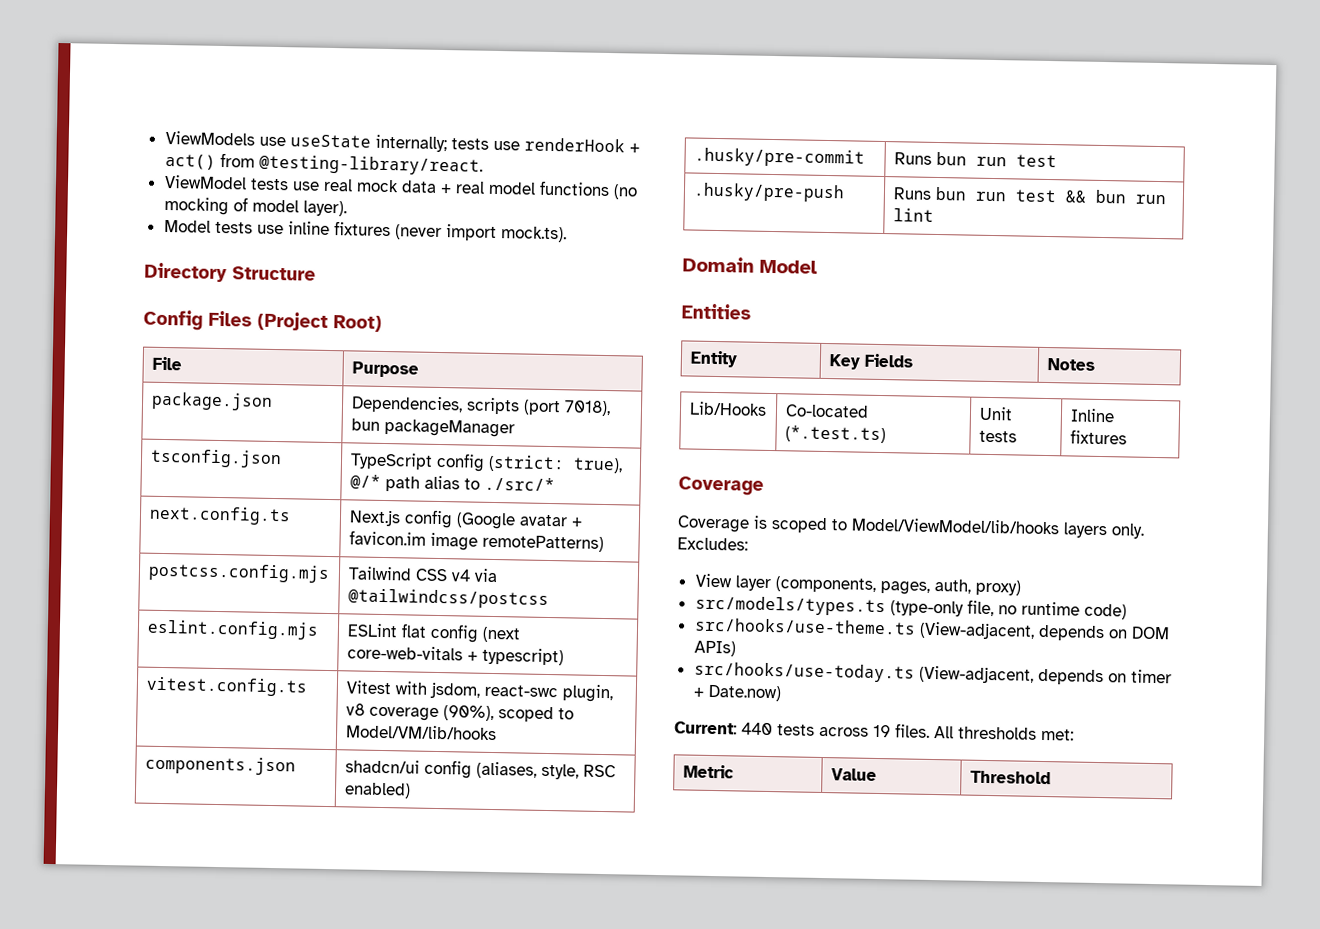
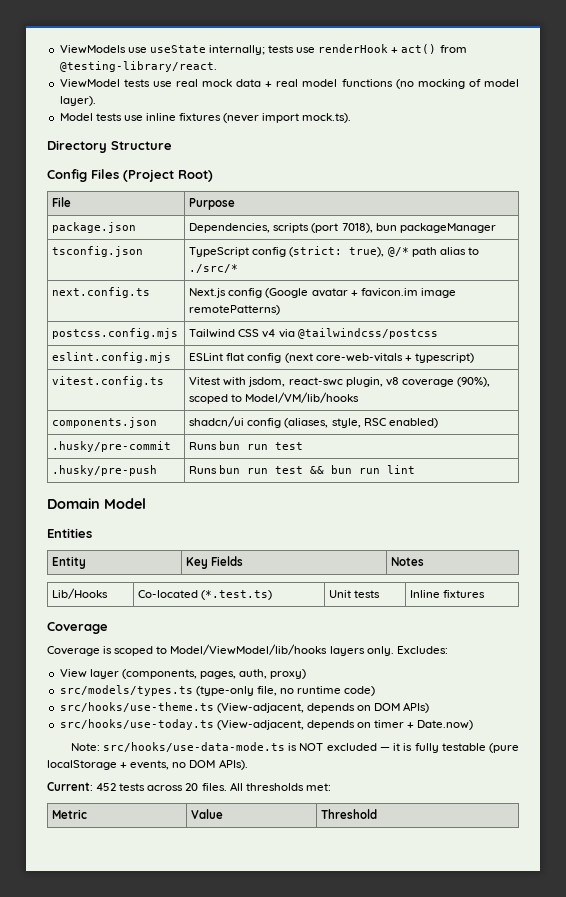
(781, 693) none -> [70,742,519,753] [47,759,248,770] // Note: src/hooks/use-data-mode.ts is NOT excluded — it is fully testable (pure localStorage + events, no DOM APIs).
[741,722,773,736] 440 -> [96,783,117,791] 452
[873,724,891,738] 19 -> [185,783,199,791] 20

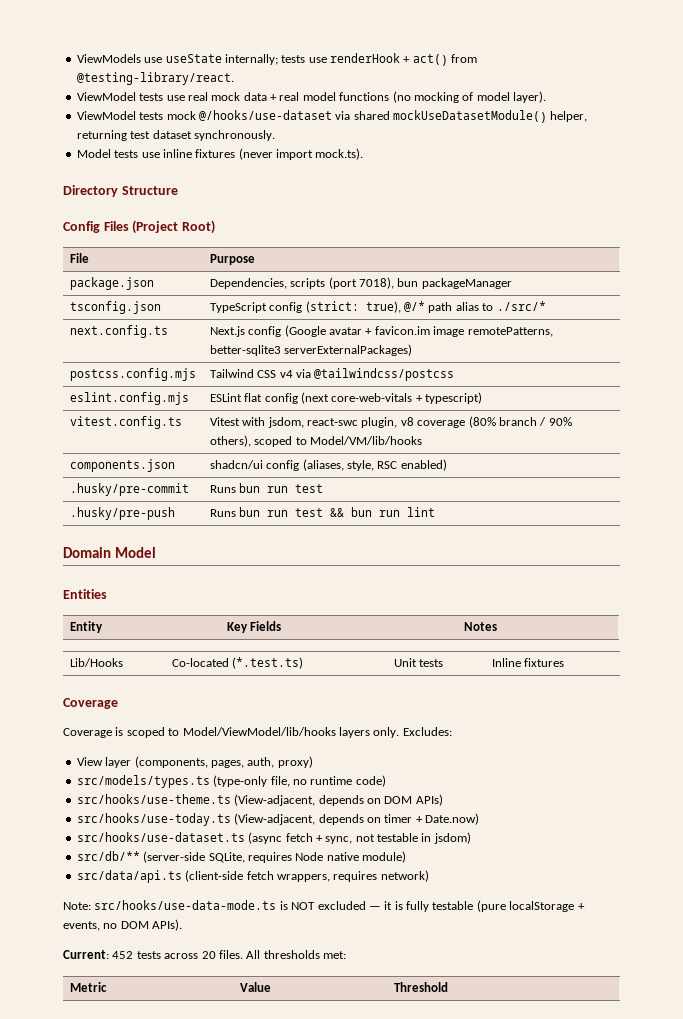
(96, 101) none -> [76,110,588,123] [76,130,275,141] // ViewModel tests mock @/hooks/use-dataset via shared mockUseDatasetModule() helper, returning test dataset synchronously.
[189,305,281,315] remotePatterns) -> [467,327,553,337] [209,344,413,356] remotePatterns, better-sqlite3 serverExternalPackages)
[456,377,490,387] (90%), -> [468,416,572,428] [209,435,251,447] (80% branch / 90% others),
(474, 725) none -> [76,832,471,844] [76,851,406,863] [76,870,429,883] // src/hooks/use-dataset.ts (async fetch + sync, not testable in jsdom) // src/db/** (server-side SQLite, requires Node native module) // src/data/api.ts (client-side fetch wrappers, requires network)

